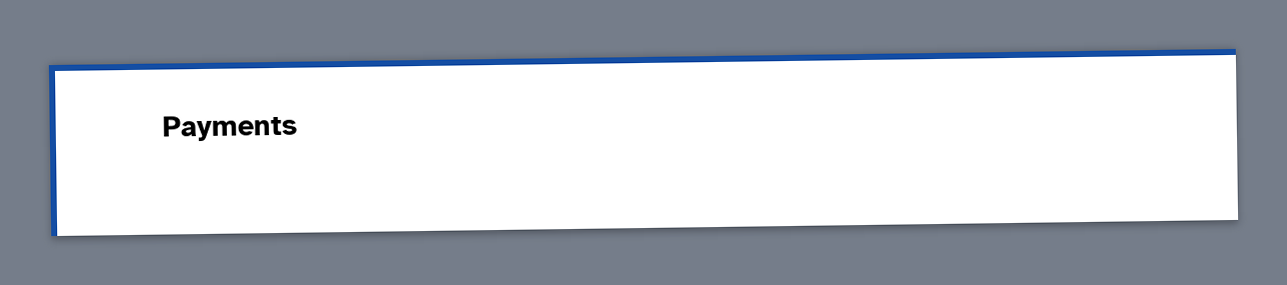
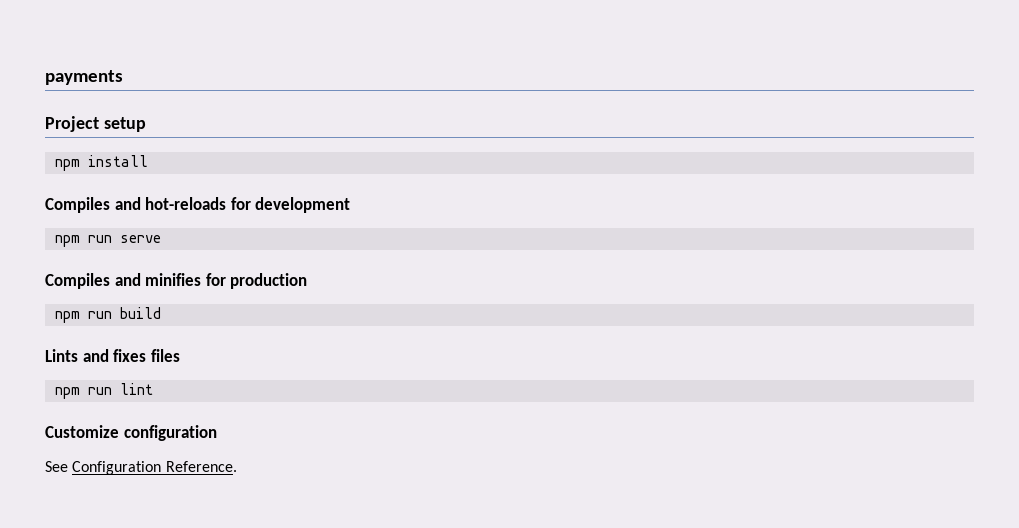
[162,114,297,142] Payments -> [45,70,123,85] [45,116,146,132] [54,155,148,171] [45,197,351,213] [54,235,161,247] [45,273,308,289] [54,307,161,323] [45,349,180,362] [54,383,153,399] [45,425,217,441] [45,461,237,475] payments // Project setup // npm install // Compiles and hot-reloads for development // npm run serve // Compiles and minifies for production // npm run build // Lints and fixes files // npm run lint // Customize configuration // See Configuration Reference.

